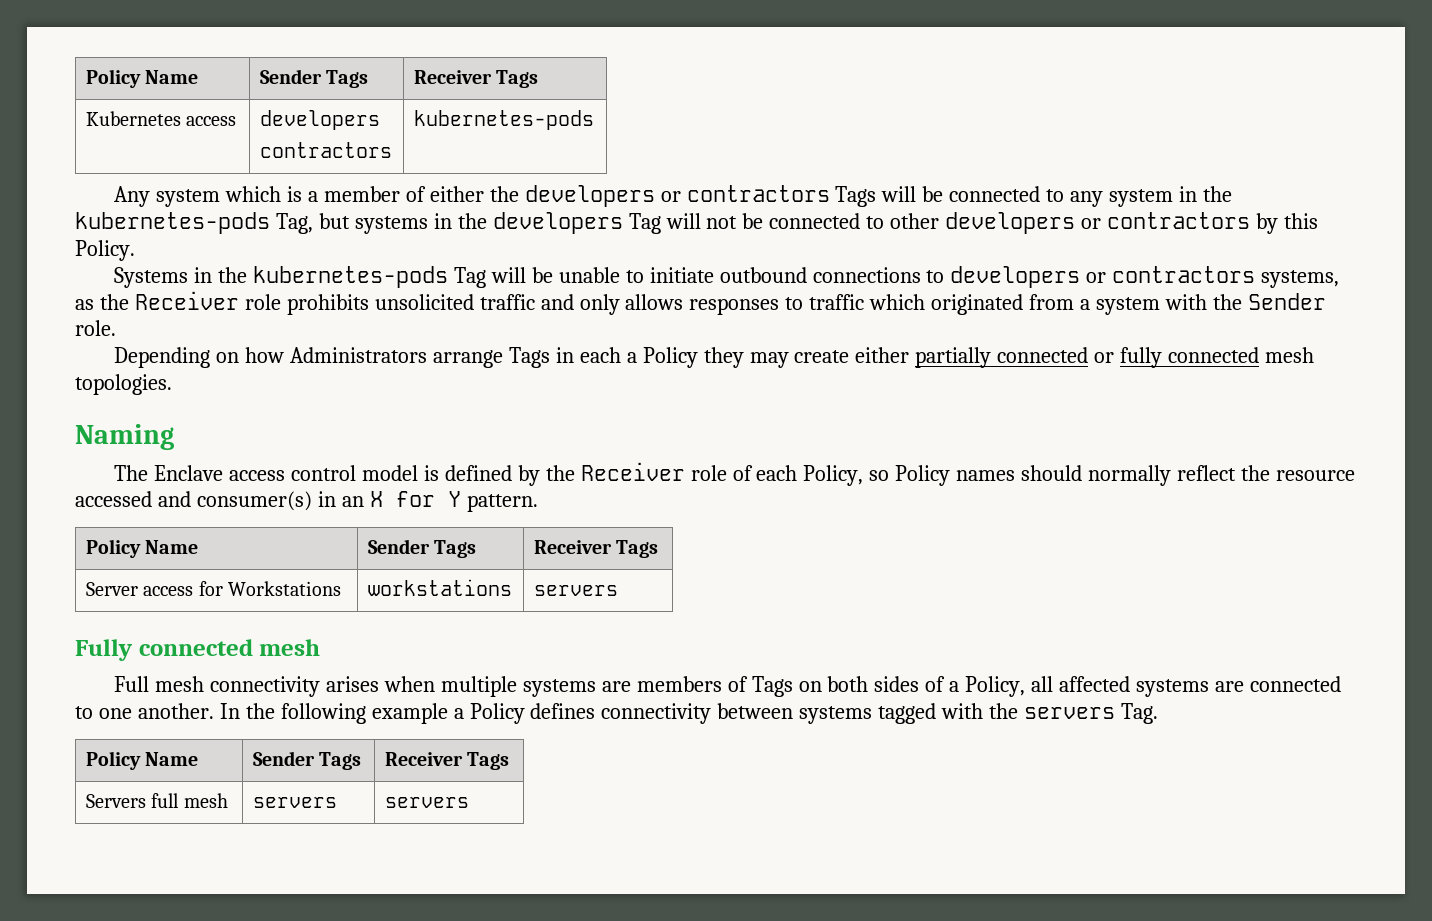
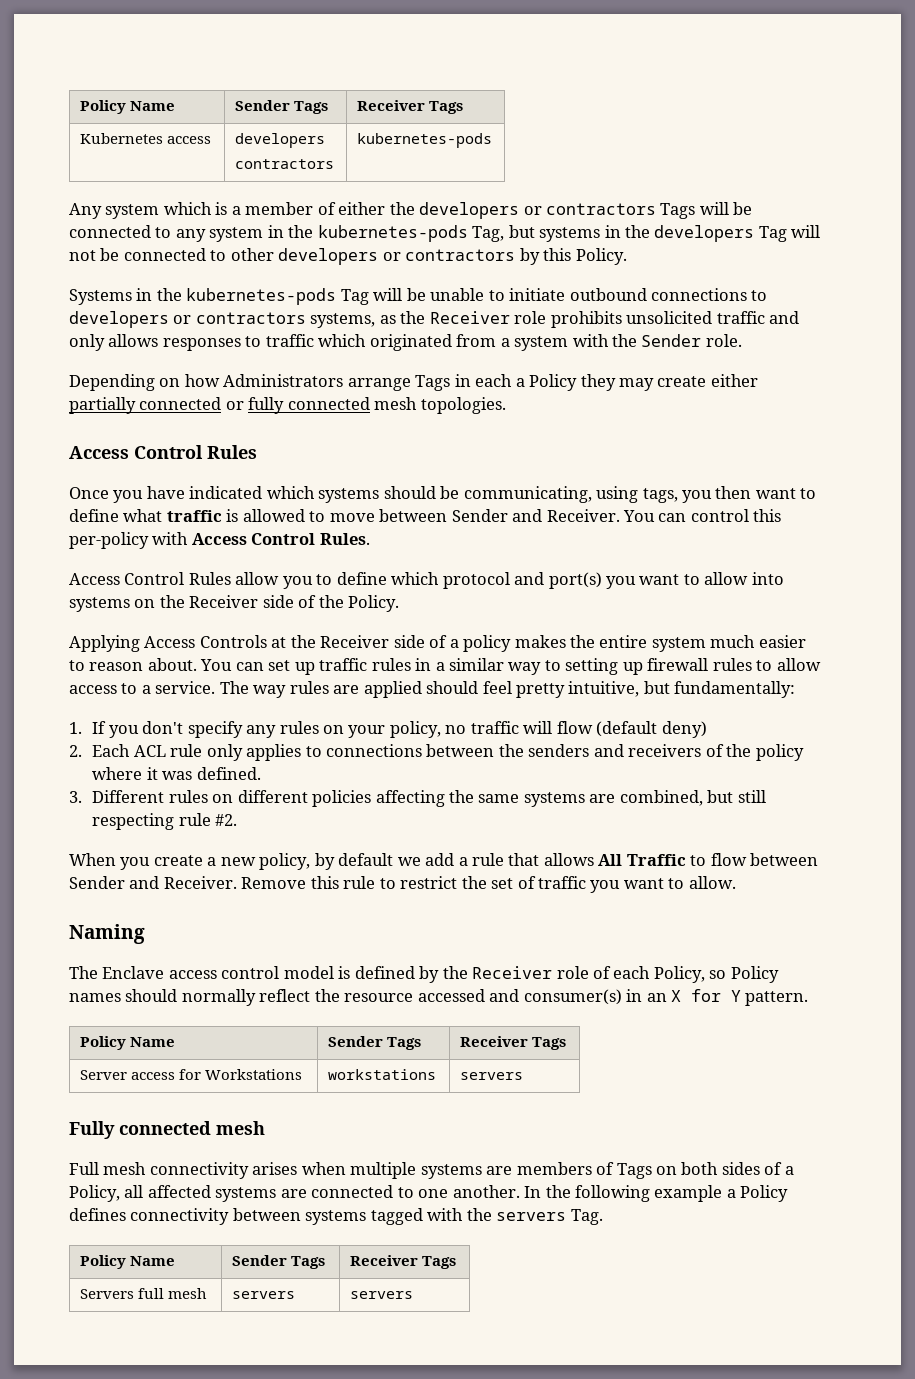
(172, 384) none -> [69,445,257,459] [69,486,817,503] [69,509,782,522] [69,532,370,549] [69,572,784,589] [69,595,400,612] [69,635,806,652] [69,658,821,675] [69,681,796,698] [69,721,707,738] [69,744,804,761] [92,767,261,780] [69,790,766,807] [92,813,238,830] [69,853,819,870] [69,876,736,893] // Access Control Rules // Once you have indicated which systems should be communicating, using tags, you then want to define what traffic is allowed to move between Sender and Receiver. You can control this per-policy with Access Control Rules. // Access Control Rules allow you to define which protocol and port(s) you want to allow into systems on the Receiver side of the Policy. // Applying Access Controls at the Receiver side of a policy makes the entire system much easier to reason about. You can set up traffic rules in a similar way to setting up firewall rules to allow access to a service. The way rules are applied should feel pretty intuitive, but fundamentally: // 1. If you don't specify any rules on your policy, no traffic will flow (default deny) // 2. Each ACL rule only applies to connections between the senders and receivers of the policy where it was defined. // 3. Different rules on different policies affecting the same systems are combined, but still respecting rule #2. // When you create a new policy, by default we add a rule that allows All Traffic to flow between Sender and Receiver. Remove this rule to restrict the set of traffic you want to allow.

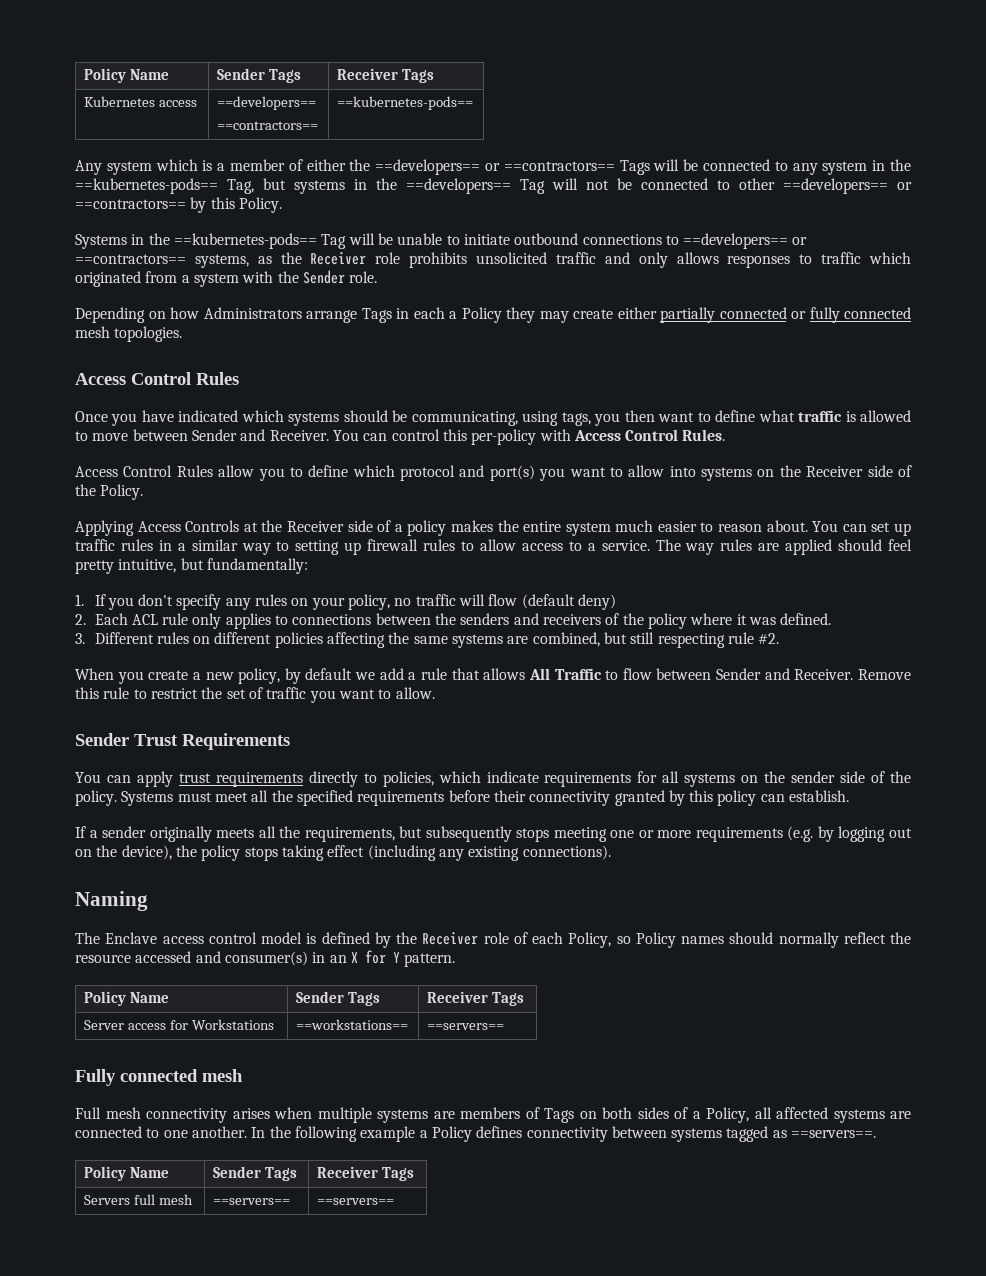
[235,133,326,148] [235,159,335,169] [357,133,493,148] developers // contractors | kubernetes-pods -> [217,96,317,110] [217,121,319,130] [337,96,474,110] ==developers== // ==contractors== | ==kubernetes-pods==
[419,202,657,219] developers or contractors -> [375,159,615,175] ==developers== or ==contractors==
[317,225,468,242] kubernetes-pods -> [75,178,218,194] ==kubernetes-pods==
[654,225,755,242] developers -> [406,178,511,194] ==developers==
[278,248,516,265] developers or contractors -> [783,178,912,194] [75,199,186,209] ==developers== or ==contractors==
[186,288,337,305] kubernetes-pods -> [173,233,317,249] ==kubernetes-pods==
[69,311,306,328] developers or contractors -> [683,233,808,249] [75,254,186,264] ==developers== or ==contractors==
(736, 882) none -> [75,733,290,750] [75,771,911,787] [75,790,850,806] [75,826,912,842] [75,845,611,861] // Sender Trust Requirements // You can apply trust requirements directly to policies, which indicate requirements for all systems on the sender side of the policy. Systems must meet all the specified requirements before their connectivity granted by this policy can establish. // If a sender originally meets all the requirements, but subsequently stops meeting one or more requirements (e.g. by logging out on the device), the policy stops taking effect (including any existing connections).
[328,1069,437,1080] [460,1072,524,1080] workstations | servers -> [296,1019,409,1030] [427,1023,505,1030] ==workstations== | ==servers==
[427,1208,603,1225] with the servers Tag. -> [772,1130,877,1138] as ==servers==.
[232,1291,296,1299] [350,1291,414,1299] servers | servers -> [213,1198,291,1205] [317,1198,395,1205] ==servers== | ==servers==

